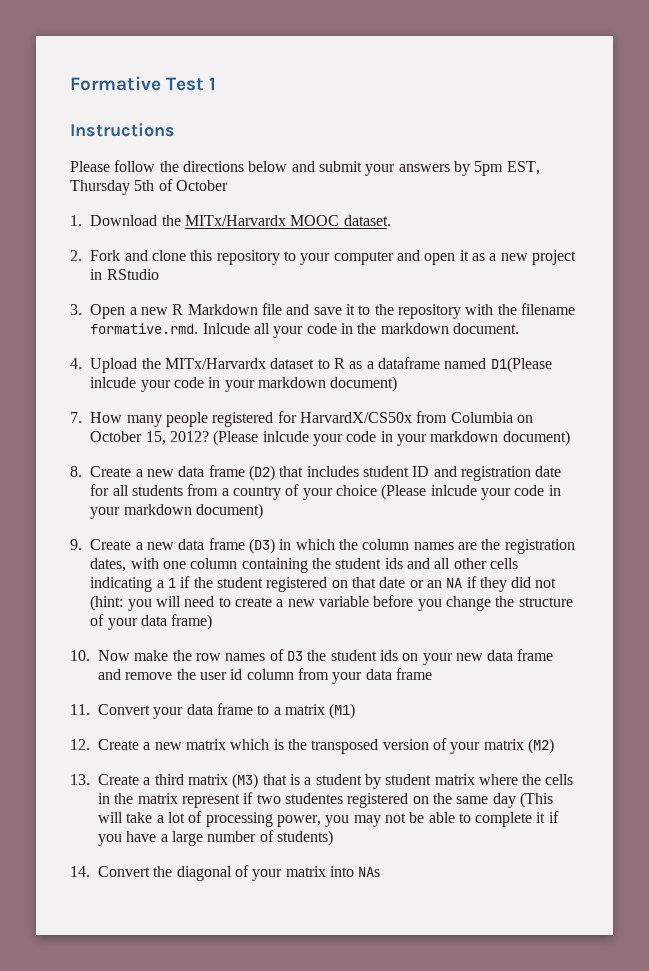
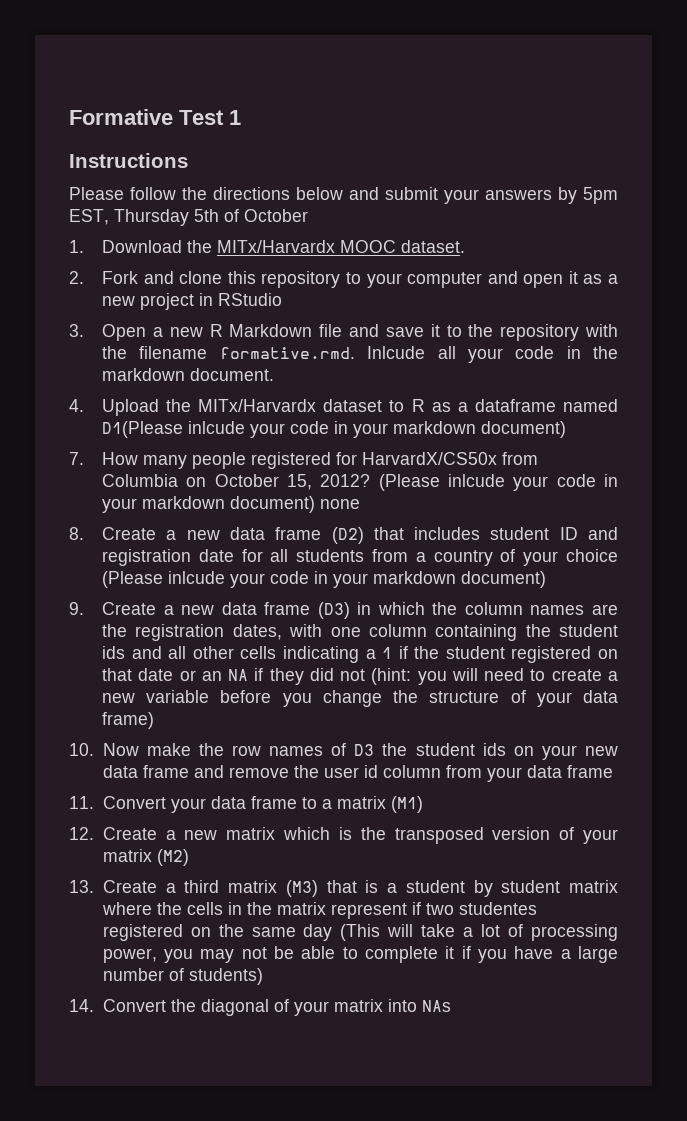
[502,430,570,446] document) -> [229,496,360,513] document) none

